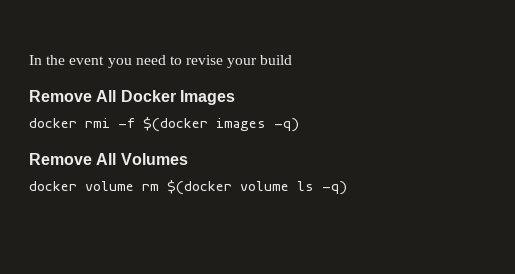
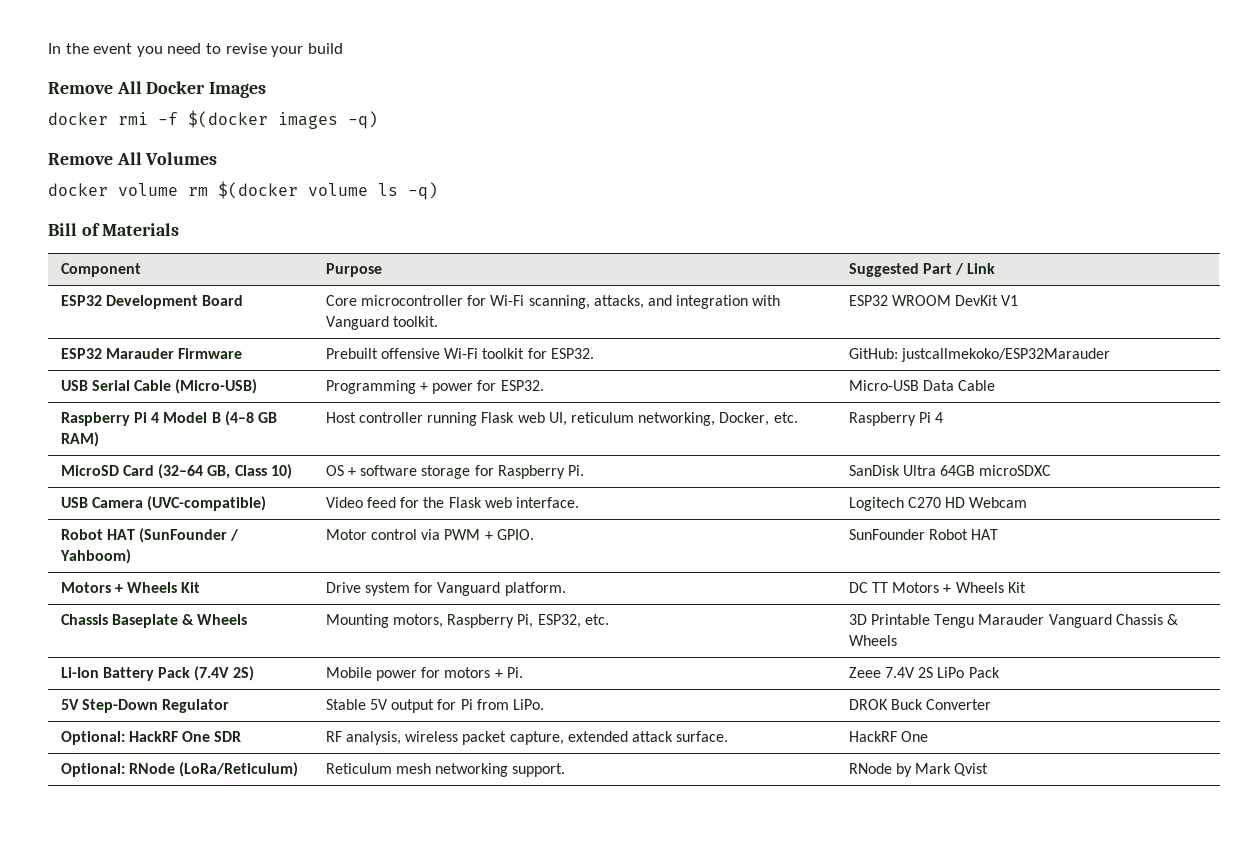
(347, 188) none -> [48,223,180,236] [60,263,141,277] [325,263,382,277] [848,263,996,277] [60,295,244,309] [325,295,781,309] [325,316,439,330] [848,295,1019,306] [60,348,243,359] [325,348,594,359] [848,348,1111,362] [60,379,258,394] [325,380,544,394] [848,380,996,391] [60,411,277,426] [60,432,99,447] [325,412,798,426] [848,412,944,426] [60,464,292,479] [325,465,584,479] [848,465,1052,476] [60,496,267,511] [325,497,579,508] [848,497,1028,511] [60,528,240,543] [59,549,131,564] [325,529,534,540] [848,529,999,540] [60,582,201,593] [325,582,566,596] [848,582,1026,593] [60,614,248,628] [325,614,609,628] [848,614,1178,628] [848,635,897,646] [60,666,254,681] [325,667,523,681] [848,667,1000,678] [60,699,230,713] [325,699,544,713] [848,699,992,710] [60,731,242,745] [325,731,729,745] [848,731,929,742] [60,762,299,777] [325,763,566,777] [848,763,989,777] // Bill of Materials // Component | Purpose | Suggested Part / Link // ESP32 Development Board | Core microcontroller for Wi-Fi scanning, attacks, and integration with Vanguard toolkit. | ESP32 WROOM DevKit V1 // ESP32 Marauder Firmware | Prebuilt offensive Wi-Fi toolkit for ESP32. | GitHub: justcallmekoko/ESP32Marauder // USB Serial Cable (Micro-USB) | Programming + power for ESP32. | Micro-USB Data Cable // Raspberry Pi 4 Model B (4–8 GB RAM) | Host controller running Flask web UI, reticulum networking, Docker, etc. | Raspberry Pi 4 // MicroSD Card (32–64 GB, Class 10) | OS + software storage for Raspberry Pi. | SanDisk Ultra 64GB microSDXC // USB Camera (UVC-compatible) | Video feed for the Flask web interface. | Logitech C270 HD Webcam // Robot HAT (SunFounder / Yahboom) | Motor control via PWM + GPIO. | SunFounder Robot HAT // Motors + Wheels Kit | Drive system for Vanguard platform. | DC TT Motors + Wheels Kit // Chassis Baseplate & Wheels | Mounting motors, Raspberry Pi, ESP32, etc. | 3D Printable Tengu Marauder Vanguard Chassis & Wheels // Li-Ion Battery Pack (7.4V 2S) | Mobile power for motors + Pi. | Zeee 7.4V 2S LiPo Pack // 5V Step-Down Regulator | Stable 5V output for Pi from LiPo. | DROK Buck Converter // Optional: HackRF One SDR | RF analysis, wireless packet capture, extended attack surface. | HackRF One // Optional: RNode (LoRa/Reticulum) | Reticulum mesh networking support. | RNode by Mark Qvist

